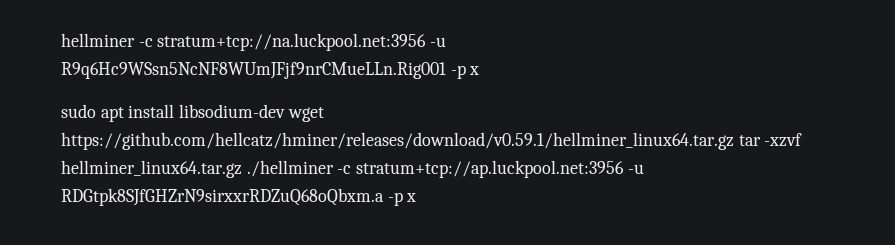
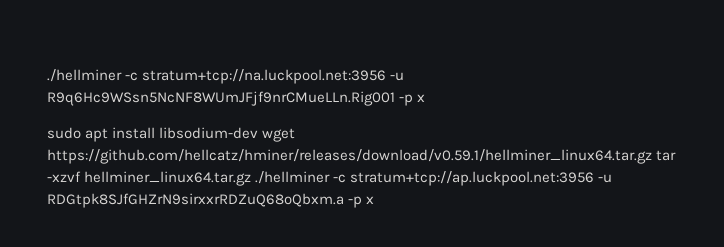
[61,33,135,47] hellminer -> [47,69,122,82] ./hellminer

